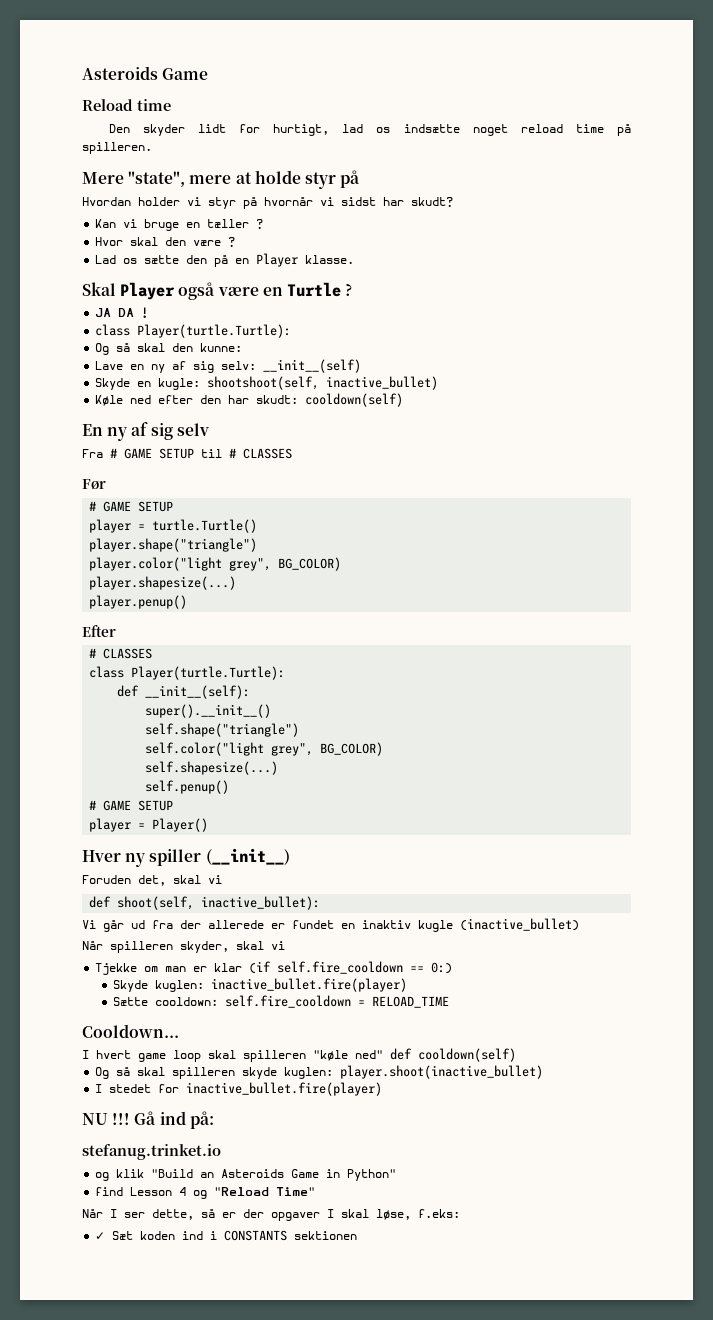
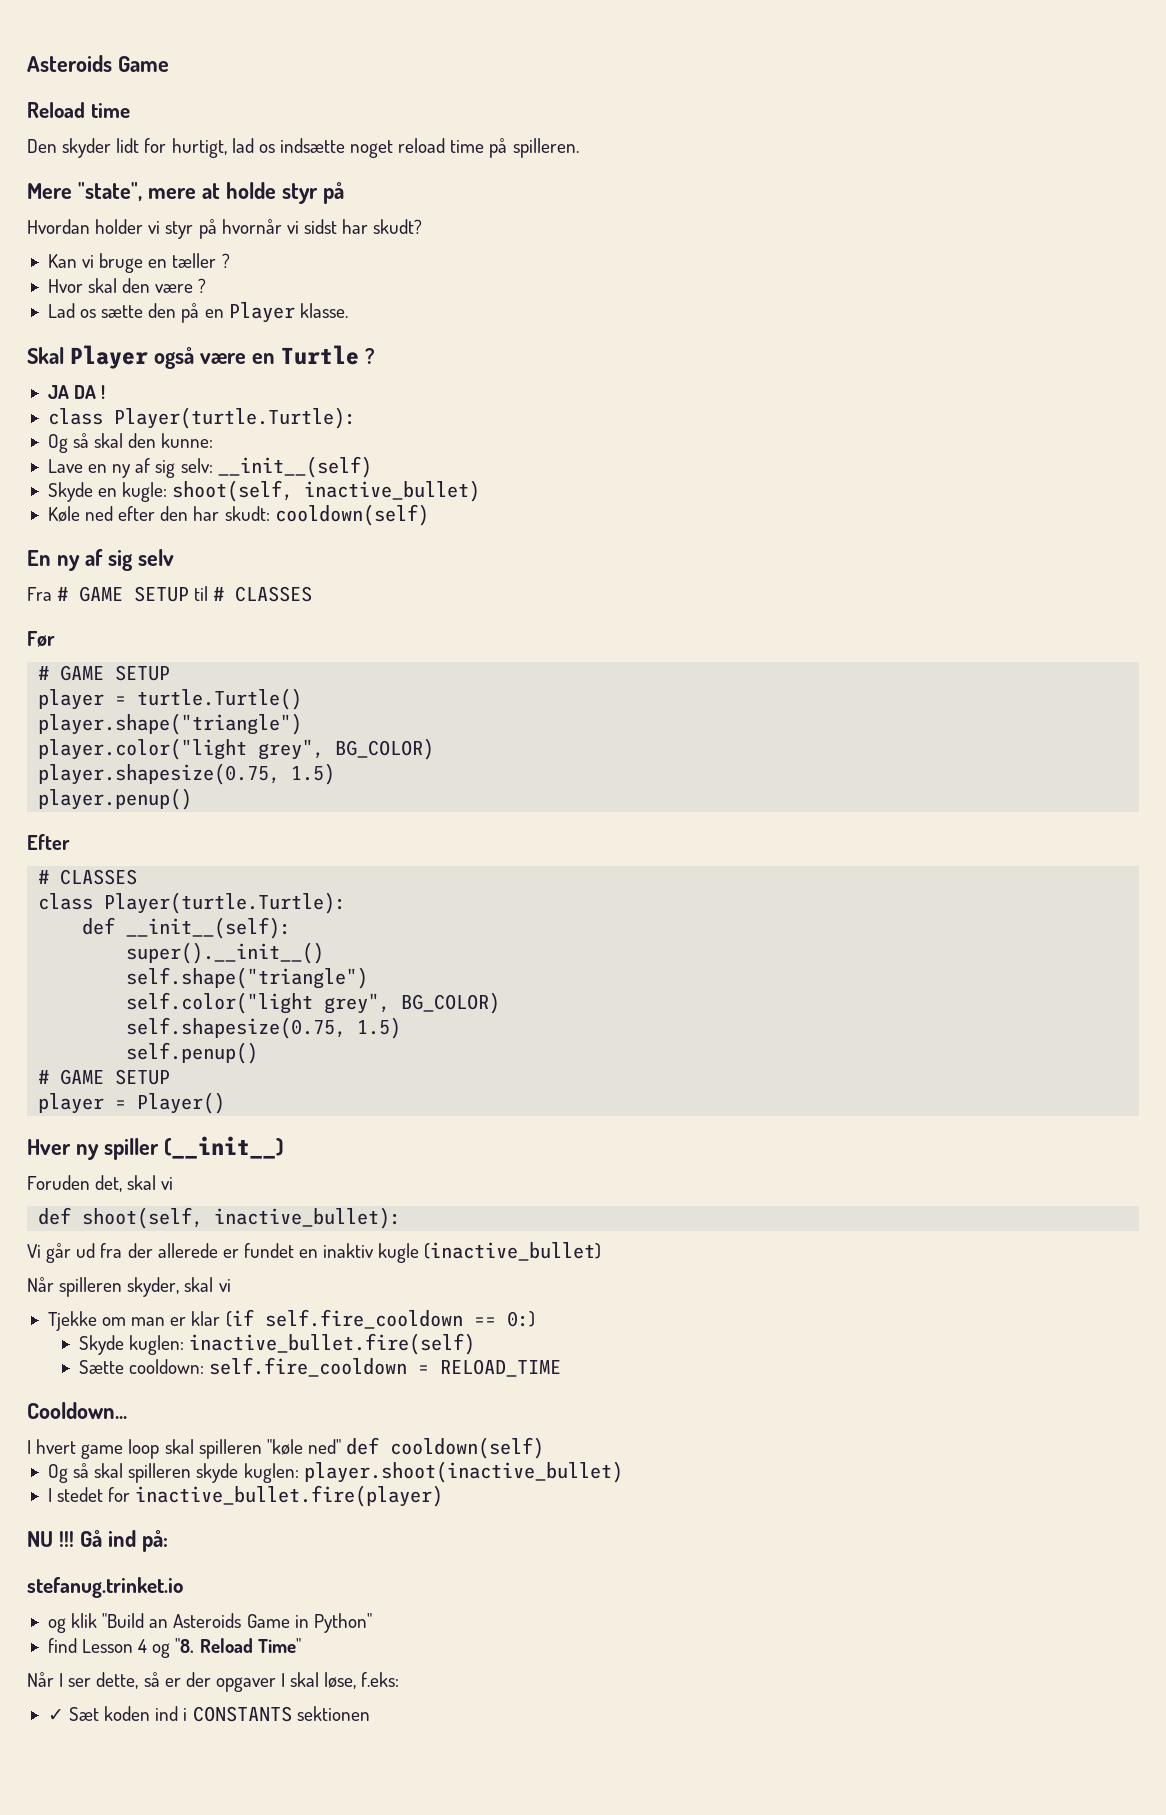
[207,376,320,390] shootshoot(self, -> [172,480,294,502] shoot(self,
[89,576,237,590] player.shapesize(...) -> [38,763,336,785] player.shapesize(0.75, 1.5)
[145,761,279,775] self.shapesize(...) -> [126,1017,402,1039] self.shapesize(0.75, 1.5)
[211,978,408,992] inactive_bullet.fire(player) -> [189,1333,476,1355] inactive_bullet.fire(self)
[214,1187,270,1196] "Reload -> [175,1638,253,1653] "8. Reload

